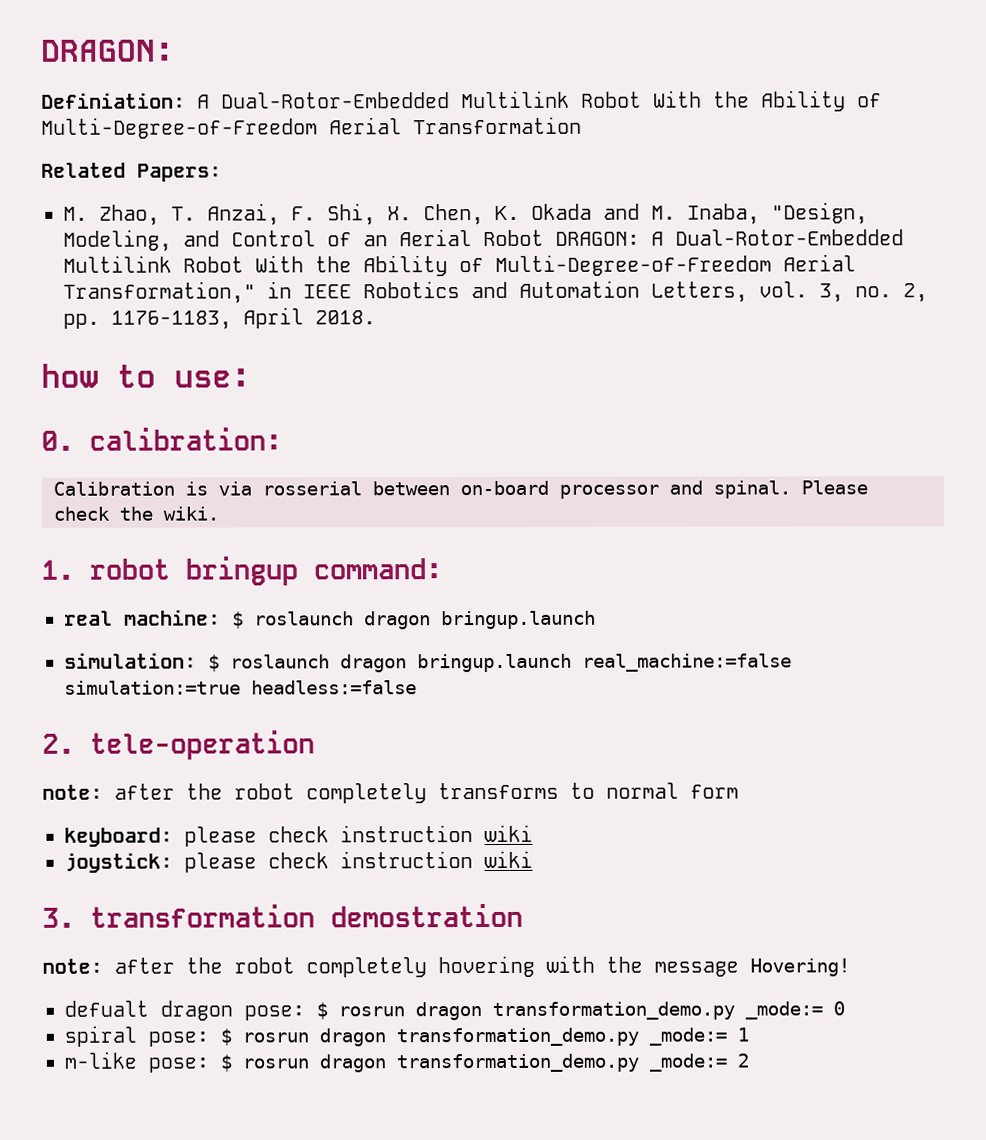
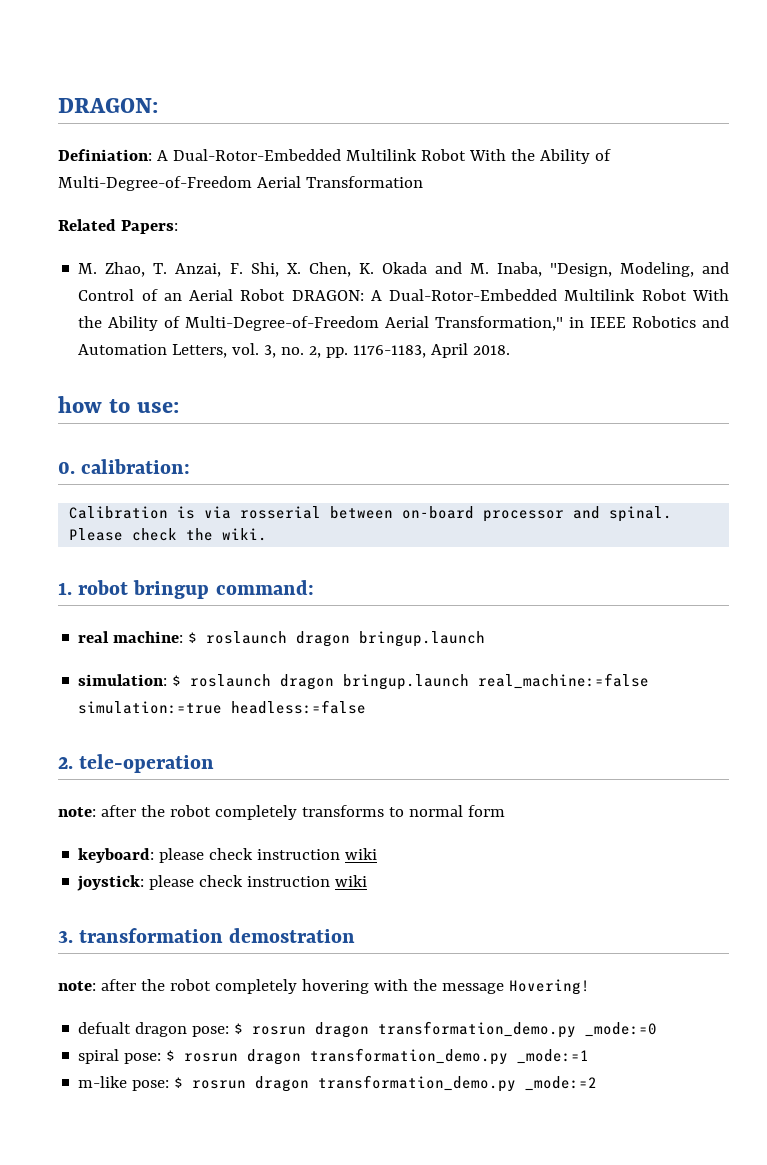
[745,1001,845,1020] _mode:= 0 -> [585,1022,658,1037] _mode:=0
[649,1027,749,1046] _mode:= 1 -> [517,1049,590,1064] _mode:=1
[649,1053,749,1072] _mode:= 2 -> [525,1076,598,1091] _mode:=2

